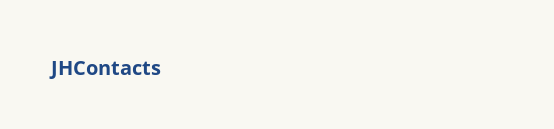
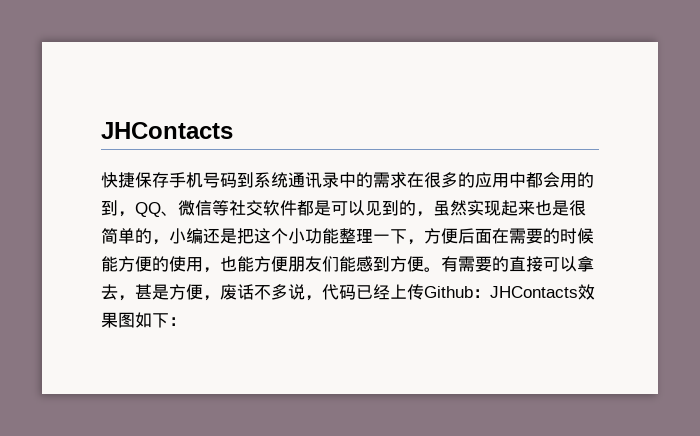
[49,61,161,79] JHContacts -> [101,122,233,139] [101,172,594,188] [101,200,586,217] [101,228,594,245] [101,256,594,273] [101,284,595,301] [101,312,186,328] JHContacts // 快捷保存手机号码到系统通讯录中的需求在很多的应用中都会用的到，QQ、微信等社交软件都是可以见到的，虽然实现起来也是很简单的，小编还是把这个小功能整理一下，方便后面在需要的时候能方便的使用，也能方便朋友们能感到方便。有需要的直接可以拿去，甚是方便，废话不多说，代码已经上传Github：JHContacts效果图如下：

